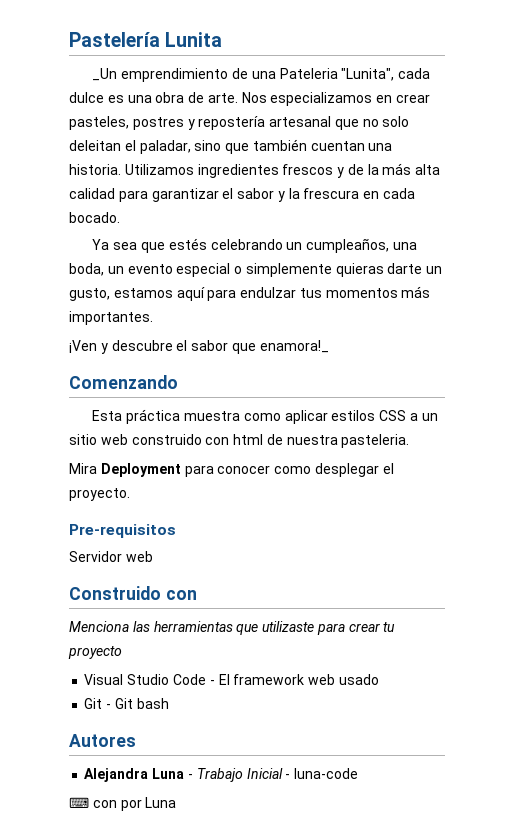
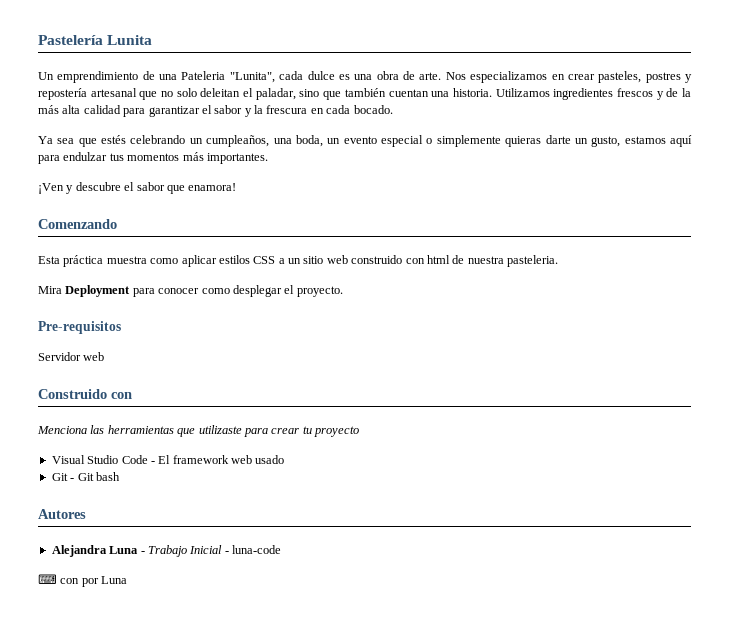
[92,68,118,81] _Un -> [38,72,54,80] Un
[259,340,329,353] enamora!_ -> [188,183,237,191] enamora!

